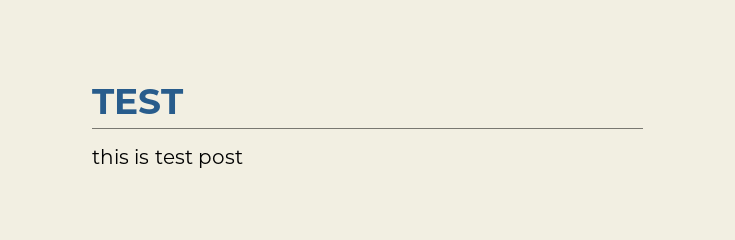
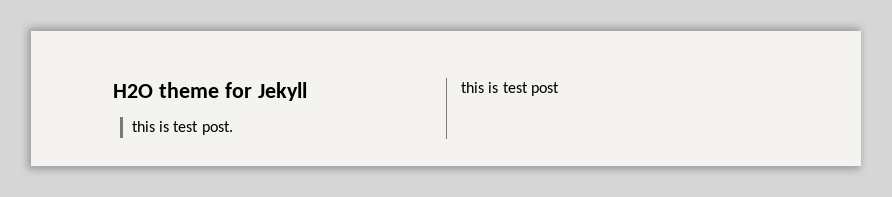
[92,89,184,114] TEST -> [113,82,307,101] [131,121,233,135] H2O theme for Jekyll // this is test post.

